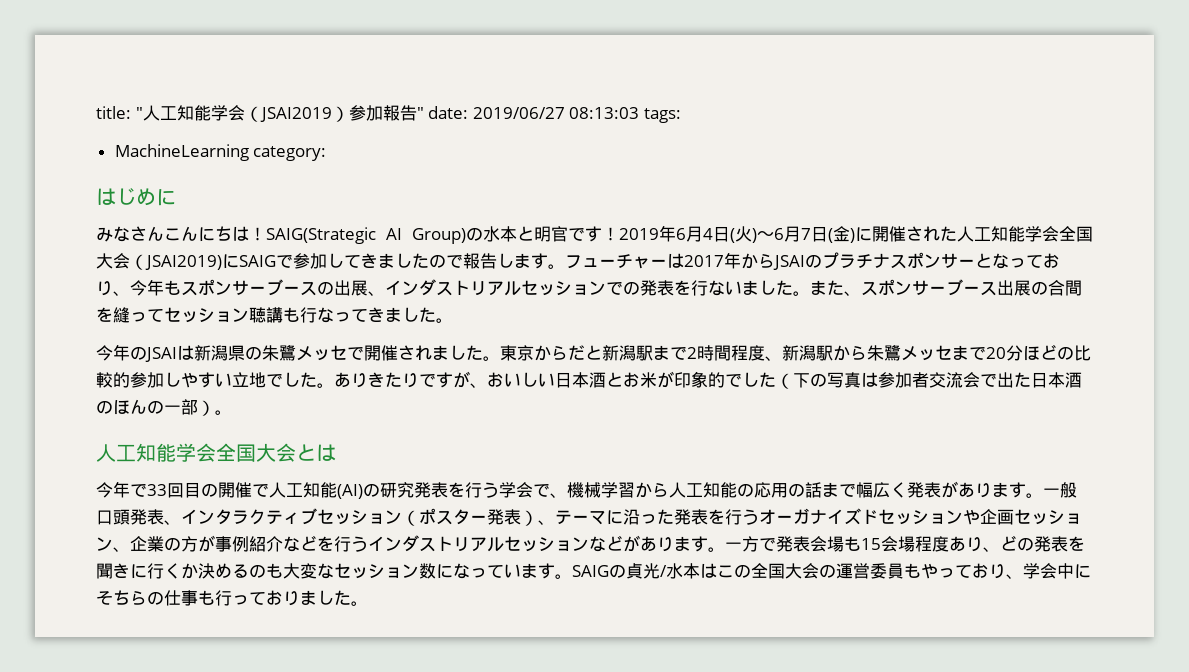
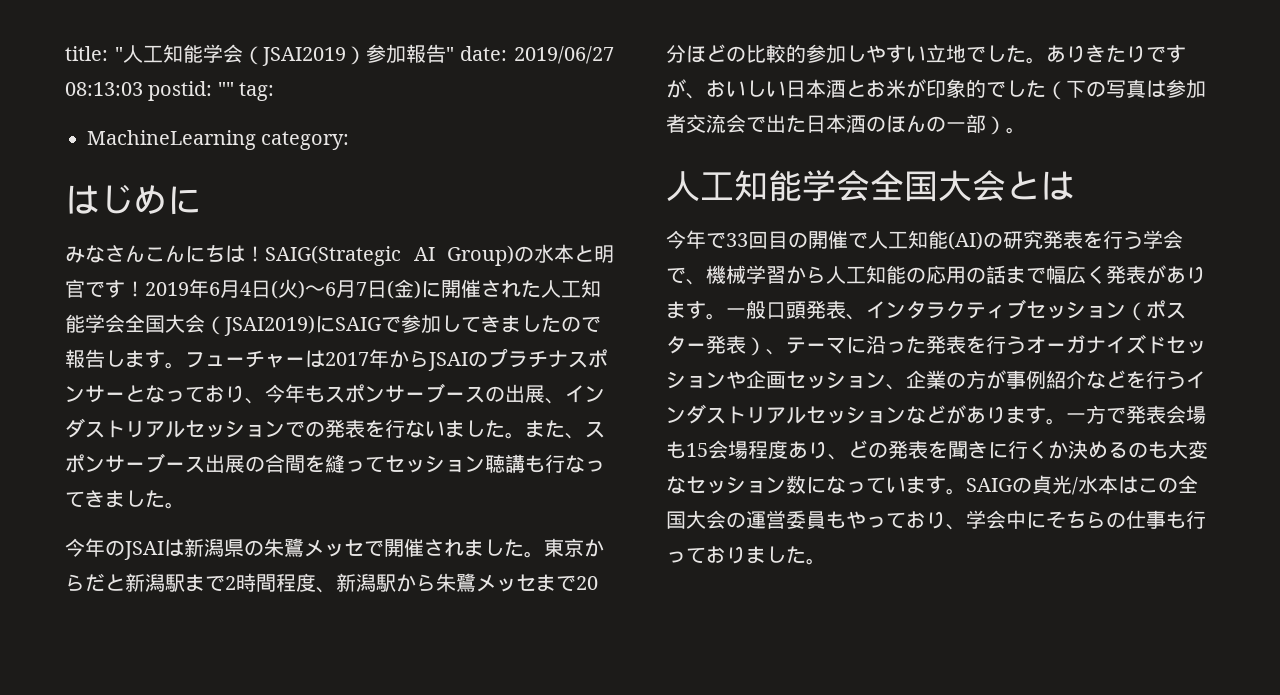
[643,108,681,123] tags: -> [148,81,275,101] postid: "" tag:

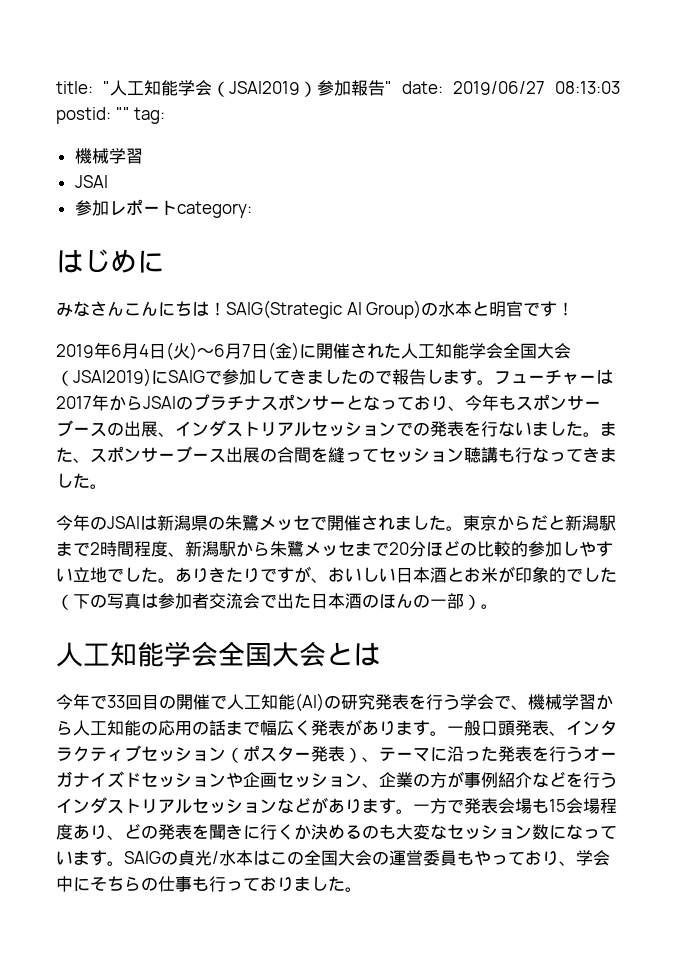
[87,130,256,150] MachineLearning -> [74,148,143,164] [74,175,108,188] [74,199,177,216] 機械学習 // JSAI // 参加レポート
(145, 289) none -> (575, 309) //

